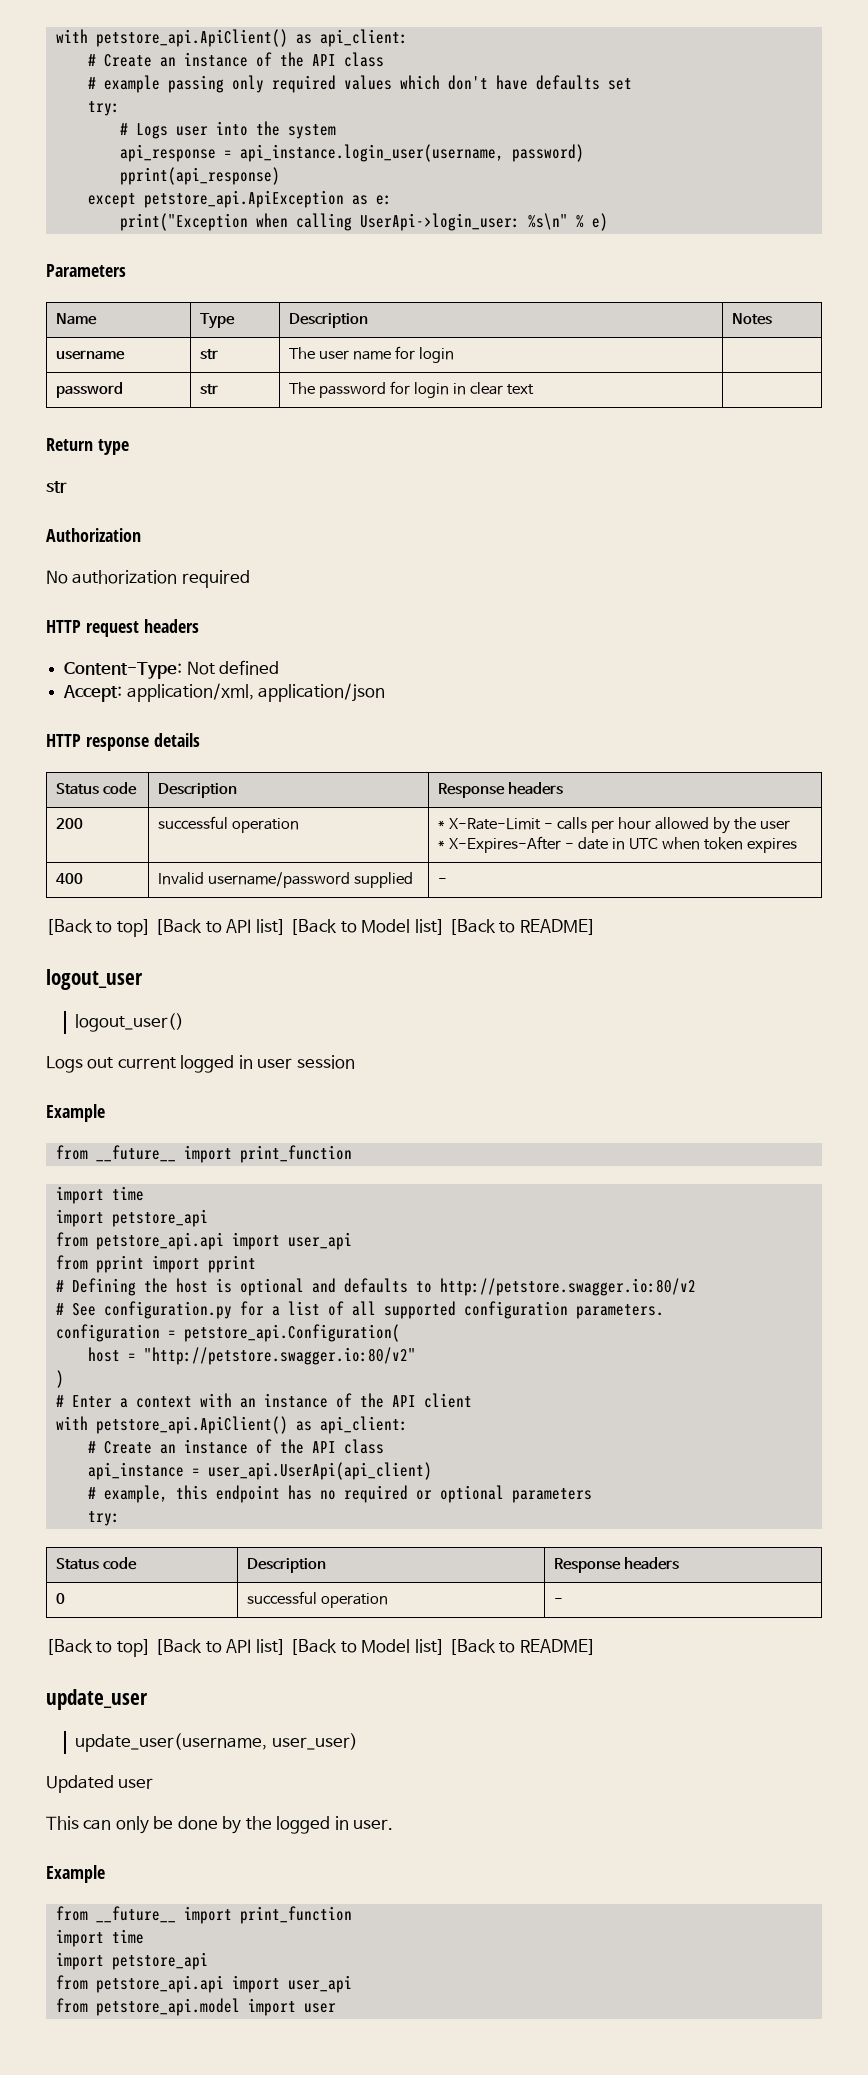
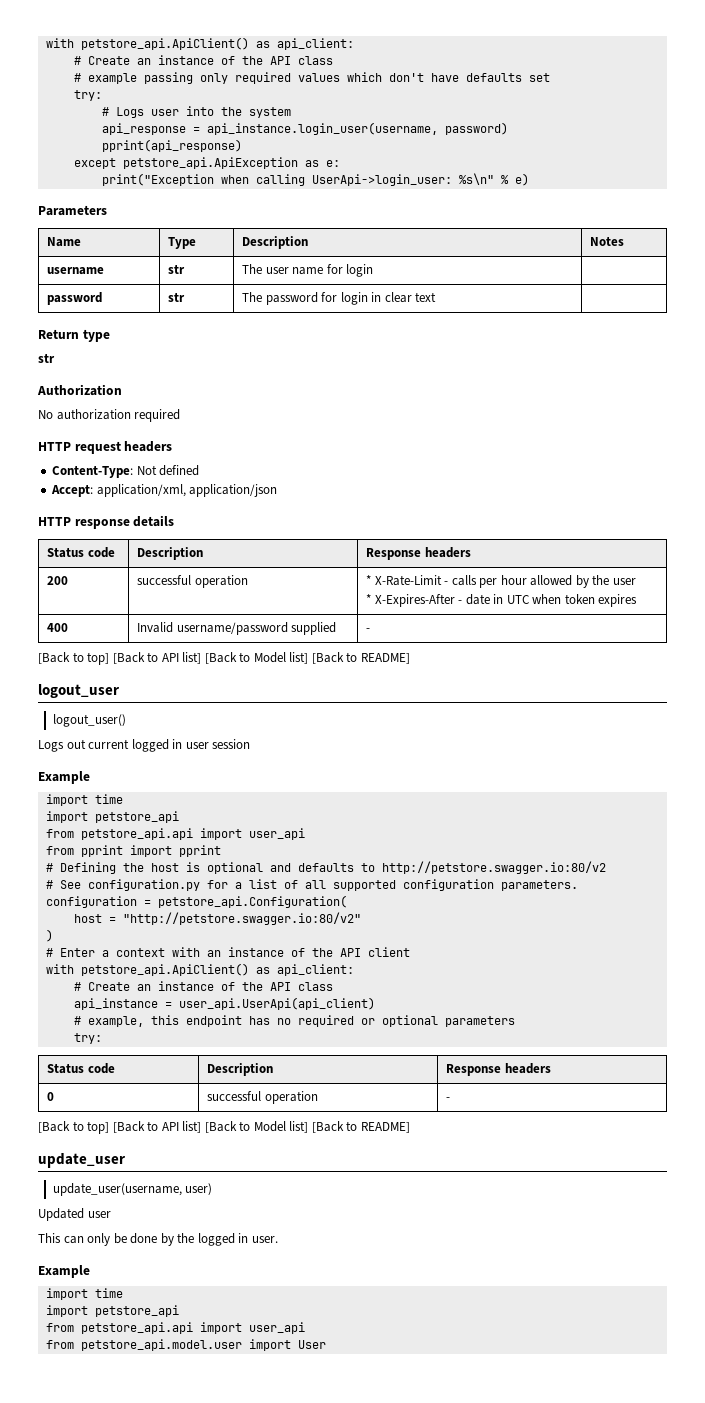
[55,1145,352,1163] // from __future__ import print_function -> (90, 777) none
[271,1733,358,1750] user_user) -> [185,1183,213,1195] user)
[55,1906,352,1924] [55,1929,144,1947] [55,1952,208,1970] [55,1975,352,1993] [55,1998,336,2016] // from __future__ import print_function // import time // import petstore_api // from petstore_api.api import user_api // from petstore_api.model import user -> [45,1288,123,1300] [45,1305,179,1317] [45,1322,305,1334] [45,1339,326,1351] // import time // import petstore_api // from petstore_api.api import user_api // from petstore_api.model.user import User

